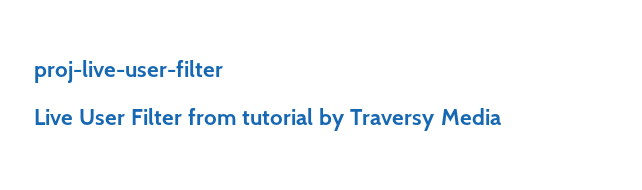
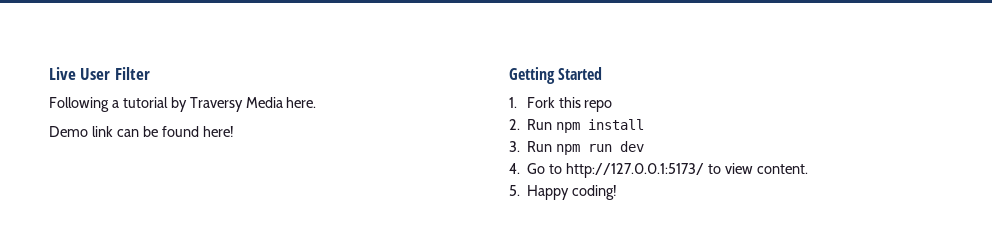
[34,60,223,83] proj-live-user-filter // -> (49, 73) none
[188,108,237,125] from -> [49,97,119,112] // Following a
(501, 116) none -> [286,97,317,108] [49,126,234,137] [509,67,603,84] [509,97,613,112] [509,119,645,133] [509,141,645,155] [509,163,808,178] [509,185,618,200] here. // Demo link can be found here! // Getting Started // 1. Fork this repo // 2. Run npm install // 3. Run npm run dev // 4. Go to http://127.0.0.1:5173/ to view content. // 5. Happy coding!

